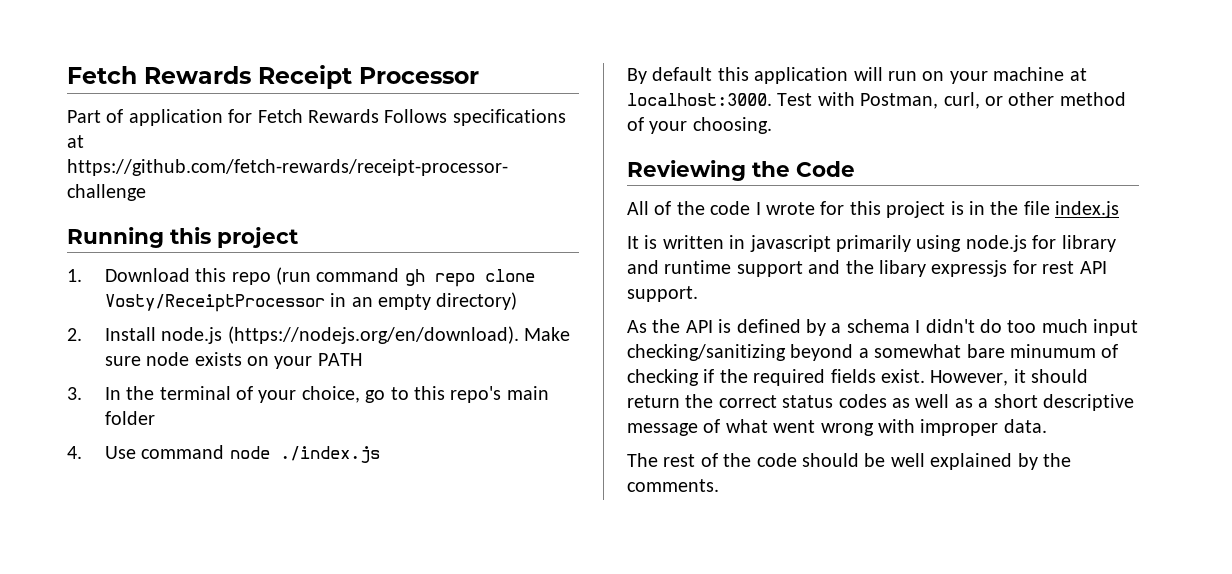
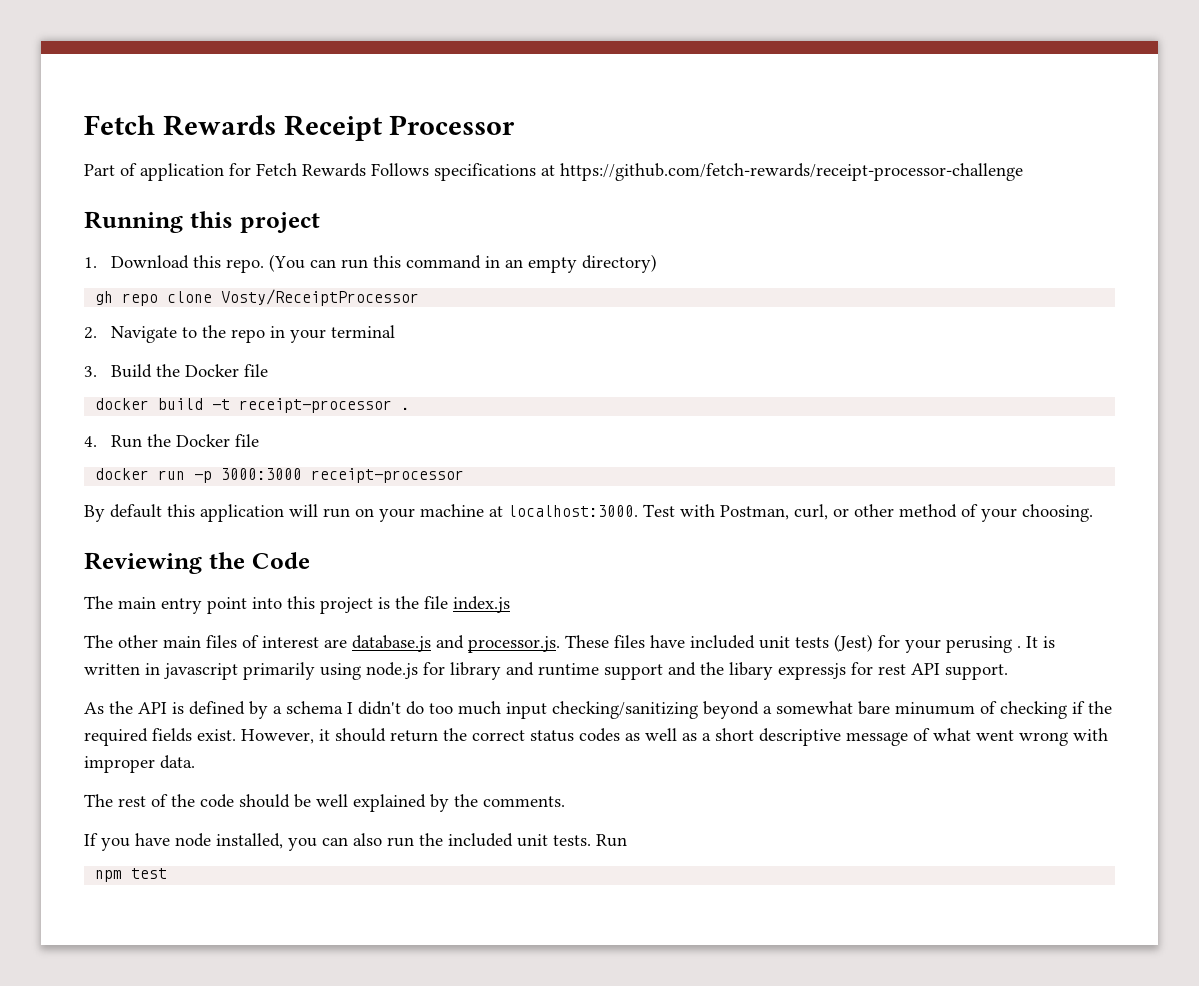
[231,267,535,287] [104,292,518,312] [67,326,570,344] [104,352,362,369] [67,386,549,403] [104,411,155,425] [67,445,380,463] repo (run command gh repo clone Vosty/ReceiptProcessor in an empty directory) // 2. Install node.js (https://nodejs.org/en/download). Make sure node exists on your PATH // 3. In the terminal of your choice, go to this repo's main folder // 4. Use command node ./index.js -> [226,254,658,273] [95,289,420,306] [84,325,396,343] [84,364,269,378] [95,398,411,413] [84,434,260,448] [95,468,465,483] repo. (You can run this command in an empty directory) // gh repo clone Vosty/ReceiptProcessor // 2. Navigate to the repo in your terminal // 3. Build the Docker file // docker build -t receipt-processor . // 4. Run the Docker file // docker run -p 3000:3000 receipt-processor
[627,201,845,215] All of the code I wrote for -> [84,596,282,614] The main entry point into
[969,201,985,215] in -> (390, 603) none
(1120, 209) none -> [84,634,1021,653] The other main files of interest are database.js and processor.js. These files have included unit tests (Jest) for your perusing .
(719, 485) none -> [84,833,627,851] [95,868,168,882] // If you have node installed, you can also run the included unit tests. Run // npm test

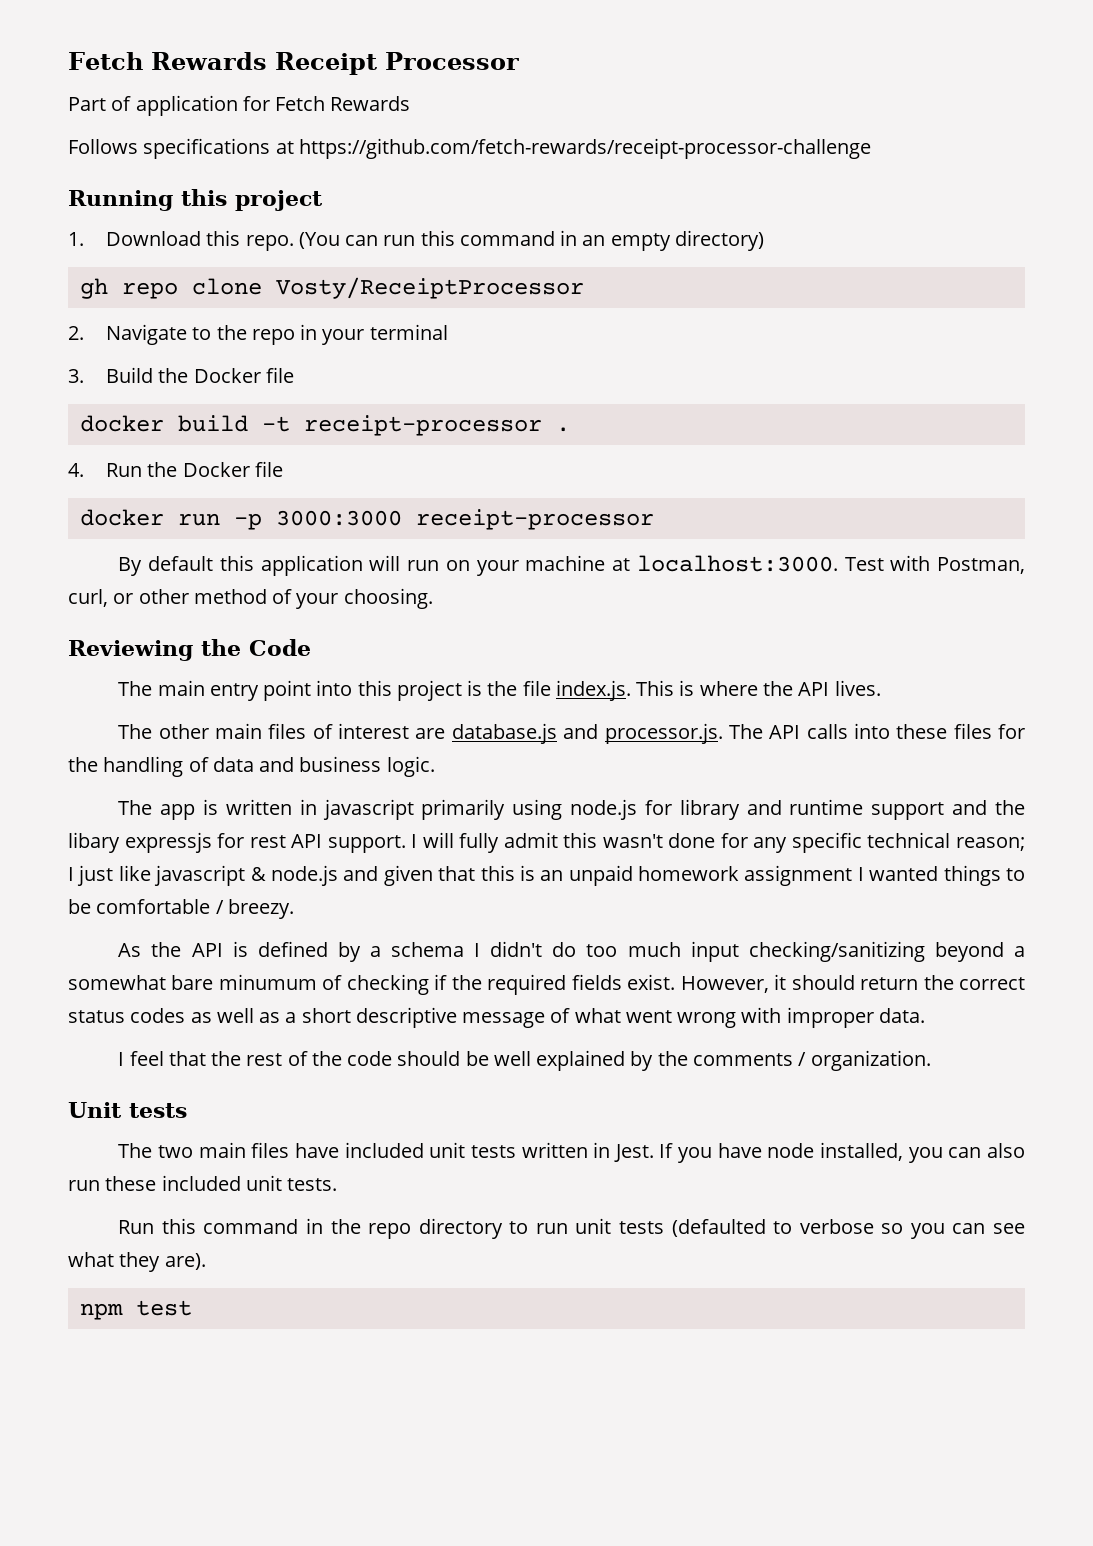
(366, 170) none -> (411, 103) //
[453,596,510,613] index.js -> [555,680,881,701] index.js. This is where the API lives.
[565,634,1038,653] These files have included unit tests (Jest) for your perusing . It -> [728,723,1025,739] [68,756,435,777] [118,800,196,820] The API calls into these files for the handling of data and business logic. // The app
(1008, 672) none -> [411,832,1025,853] [68,865,1026,886] [68,899,294,919] I will fully admit this wasn't done for any specific technical reason; I just like javascript & node.js and given that this is an unpaid homework assignment I wanted things to be comfortable / breezy.
[84,794,113,807] The -> [118,1051,242,1066] I feel that the
[483,796,565,807] comments. // -> [693,1050,931,1071] [68,1102,187,1118] [118,1142,654,1162] comments / organization. // Unit tests // The two main files have included unit tests written in Jest.
[419,833,443,846] the -> [105,1176,157,1191] these
[596,834,627,847] Run -> [118,1218,1026,1239] [68,1252,206,1272] // Run this command in the repo directory to run unit tests (defaulted to verbose so you can see what they are).

